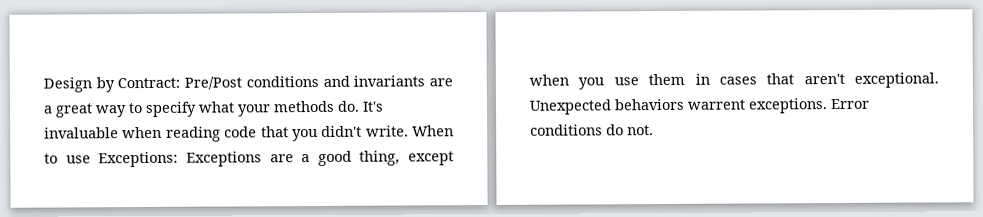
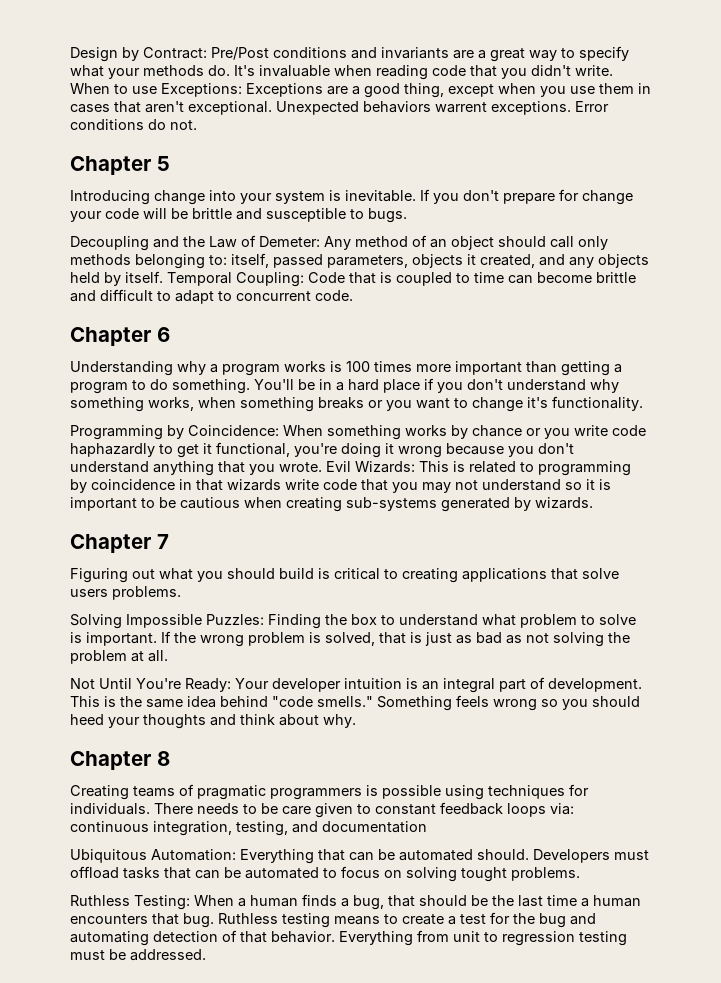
(654, 130) none -> [70,156,170,175] [70,189,633,205] [70,208,407,223] [70,235,608,251] [70,253,649,269] [70,271,636,287] [70,289,353,304] [70,327,170,346] [70,361,622,376] [70,378,619,394] [70,396,643,412] [70,425,646,440] [70,442,574,458] [70,461,631,476] [70,479,611,493] [70,497,593,512] [70,534,169,553] [70,568,619,583] [70,586,181,600] [70,614,636,629] [70,631,630,647] [70,650,168,664] [70,677,642,693] [70,695,640,711] [70,714,356,729] [70,751,170,770] [70,784,589,800] [70,802,574,818] [70,821,427,836] [70,849,649,864] [70,866,580,882] [70,894,641,910] [70,912,596,928] [70,930,627,946] [70,949,206,961] // Chapter 5 // Introducing change into your system is inevitable. If you don't prepare for change your code will be brittle and susceptible to bugs. // Decoupling and the Law of Demeter: Any method of an object should call only methods belonging to: itself, passed parameters, objects it created, and any objects held by itself. Temporal Coupling: Code that is coupled to time can become brittle and difficult to adapt to concurrent code. // Chapter 6 // Understanding why a program works is 100 times more important than getting a program to do something. You'll be in a hard place if you don't understand why something works, when something breaks or you want to change it's functionality. // Programming by Coincidence: When something works by chance or you write code haphazardly to get it functional, you're doing it wrong because you don't understand anything that you wrote. Evil Wizards: This is related to programming by coincidence in that wizards write code that you may not understand so it is important to be cautious when creating sub-systems generated by wizards. // Chapter 7 // Figuring out what you should build is critical to creating applications that solve users problems. // Solving Impossible Puzzles: Finding the box to understand what problem to solve is important. If the wrong problem is solved, that is just as bad as not solving the problem at all. // Not Until You're Ready: Your developer intuition is an integral part of development. This is the same idea behind "code smells." Something feels wrong so you should heed your thoughts and think about why. // Chapter 8 // Creating teams of pragmatic programmers is possible using techniques for individuals. There needs to be care given to constant feedback loops via: continuous integration, testing, and documentation // Ubiquitous Automation: Everything that can be automated should. Developers must offload tasks that can be automated to focus on solving tought problems. // Ruthless Testing: When a human finds a bug, that should be the last time a human encounters that bug. Ruthless testing means to create a test for the bug and automating detection of that behavior. Everything from unit to regression testing must be addressed.

